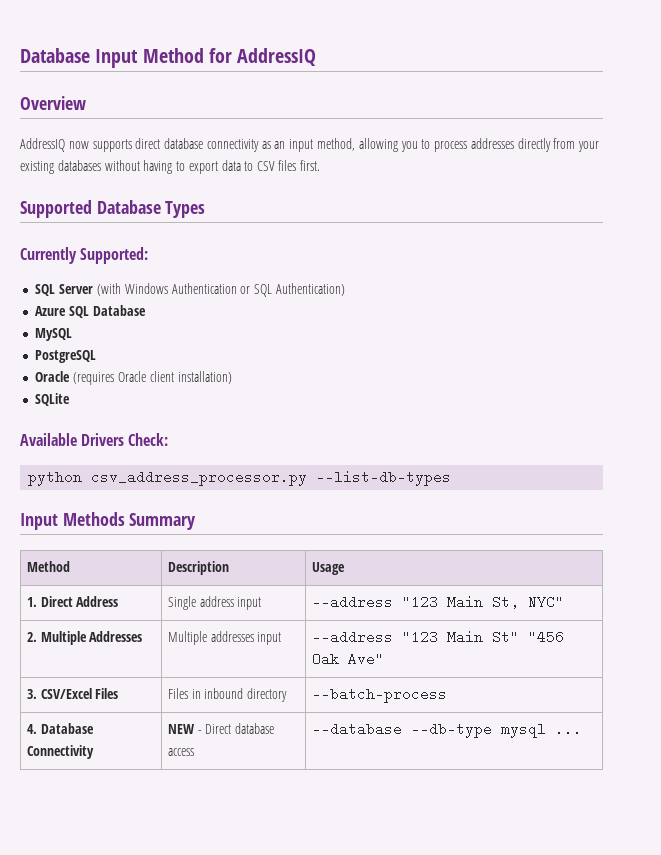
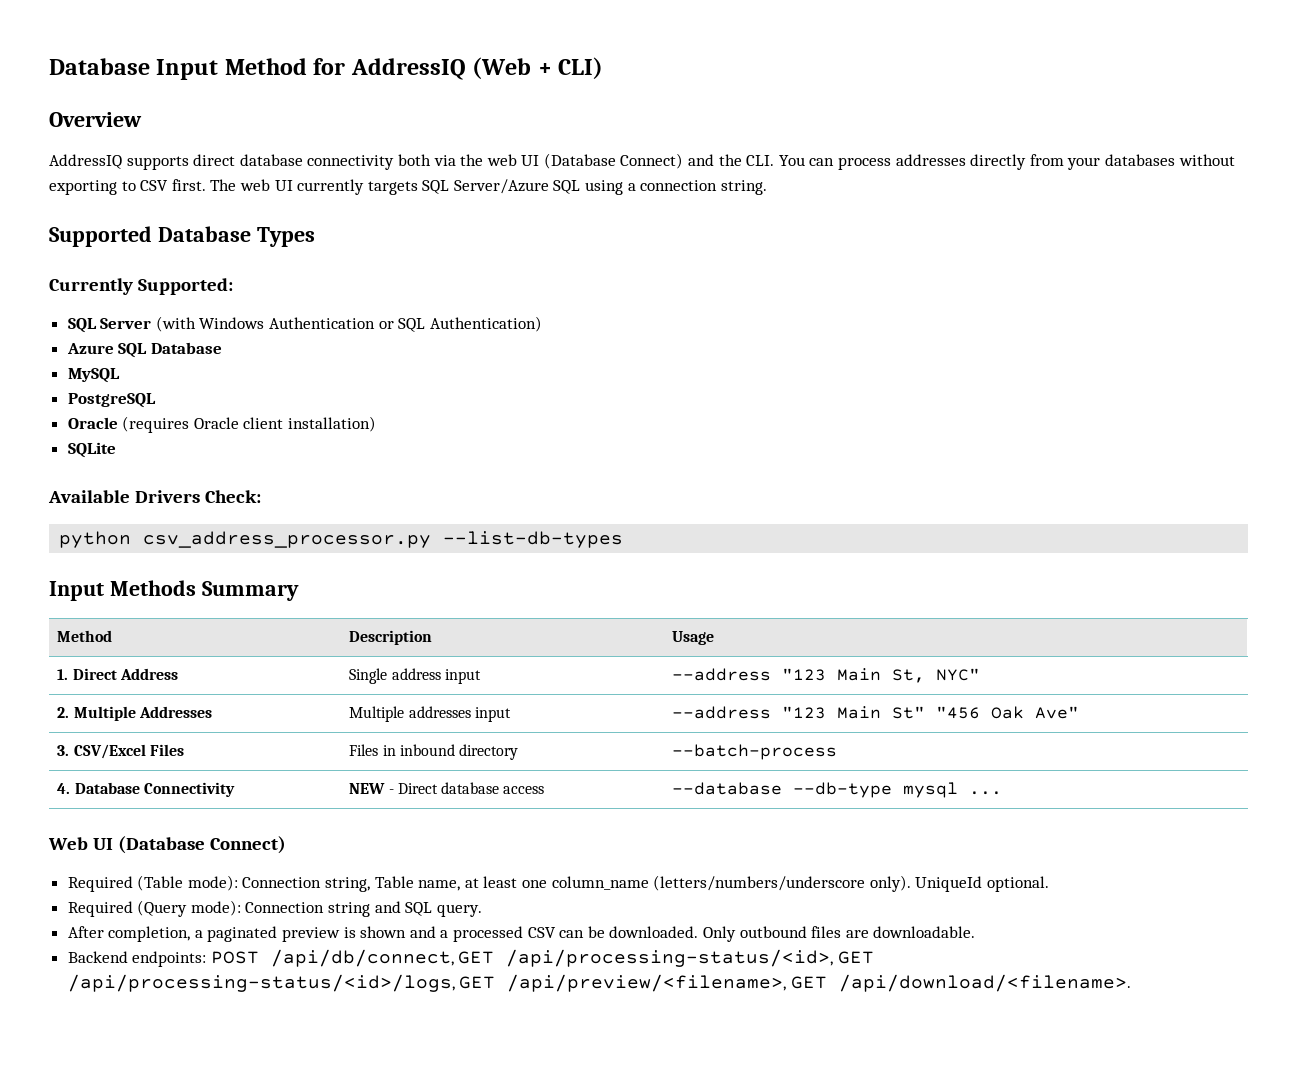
(317, 57) none -> [472,57,604,79] (Web + CLI)
[68,141,89,149] now -> (122, 161) none
[261,138,431,152] as an input method, allowing you to -> [397,153,835,169] both via the web UI (Database Connect) and the CLI. You can
[20,161,54,174] existing -> (1101, 163) none
[143,160,241,174] having to export data -> [49,180,117,195] exporting
[278,160,297,171] files -> (169, 185) none
(320, 165) none -> [210,179,767,195] The web UI currently targets SQL Server/Azure SQL using a connection string.
(582, 729) none -> [48,836,287,854] [67,875,1049,892] [67,900,482,917] [67,926,976,942] [67,949,875,967] [67,974,1131,992] // Web UI (Database Connect) // Required (Table mode): Connection string, Table name, at least one column_name (letters/numbers/underscore only). UniqueId optional. // Required (Query mode): Connection string and SQL query. // After completion, a paginated preview is shown and a processed CSV can be downloaded. Only outbound files are downloadable. // Backend endpoints: POST /api/db/connect, GET /api/processing-status/<id>, GET /api/processing-status/<id>/logs, GET /api/preview/<filename>, GET /api/download/<filename>.

